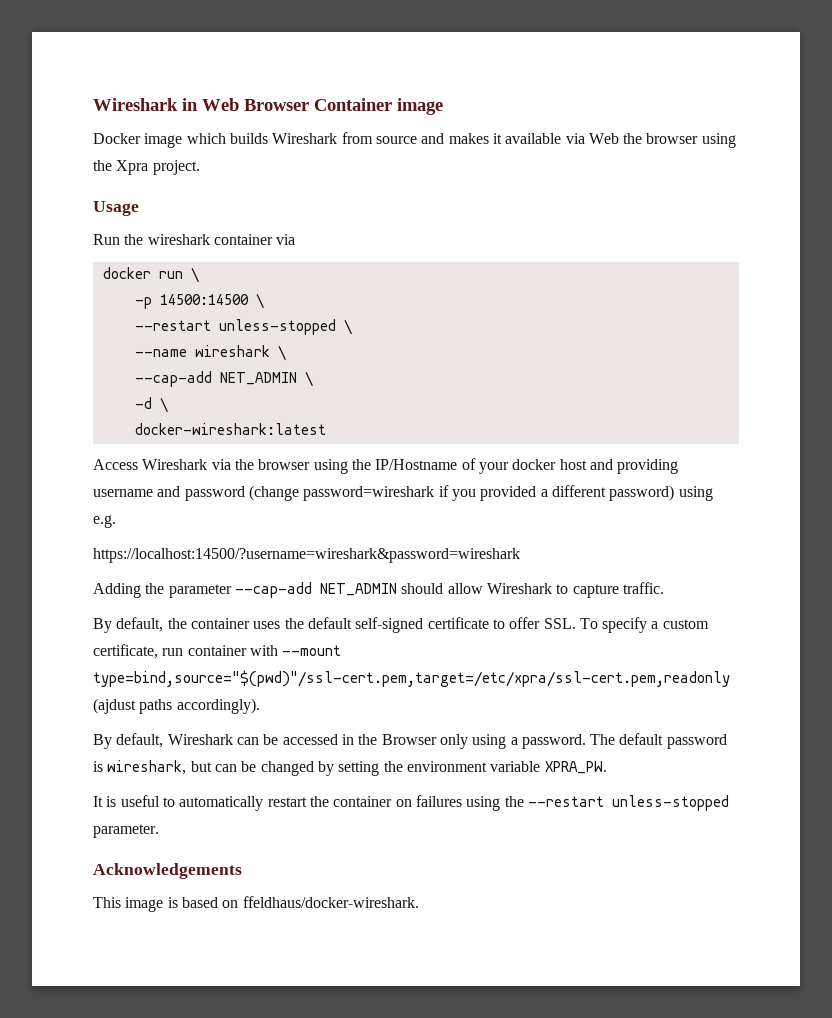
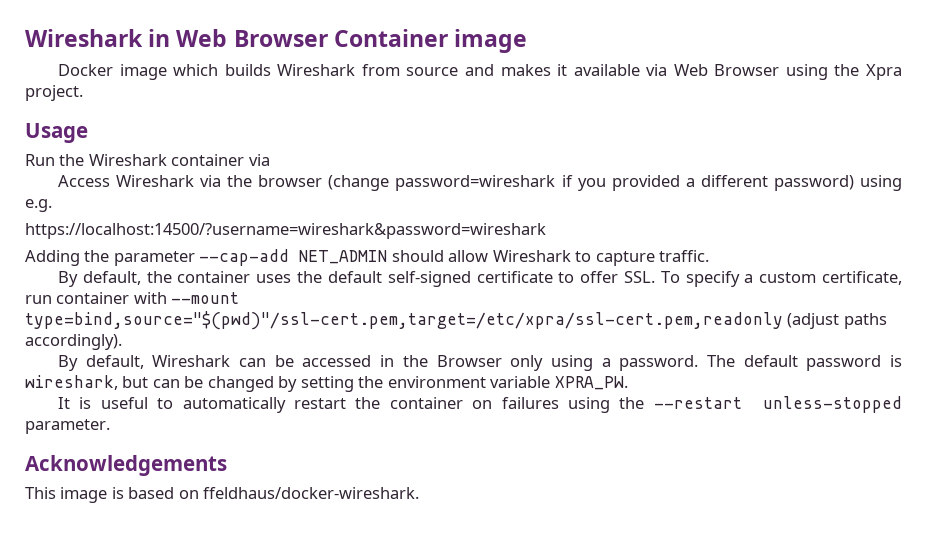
[623,133,699,144] the browser -> [714,64,780,76] Browser
[147,234,210,245] wireshark -> [88,154,167,166] Wireshark
[102,267,199,283] [134,293,264,309] [134,319,352,335] [134,345,286,361] [134,371,313,387] [134,397,168,413] [134,423,326,435] // docker run \ // -p 14500:14500 \ // --restart unless-stopped \ // --name wireshark \ // --cap-add NET_ADMIN \ // -d \ // docker-wireshark:latest -> (270, 160) none
[313,458,679,474] [93,486,245,501] using the IP/Hostname of your docker host and providing username and password -> (323, 181) none
[93,698,136,714] (ajdust -> [787,313,840,329] (adjust

